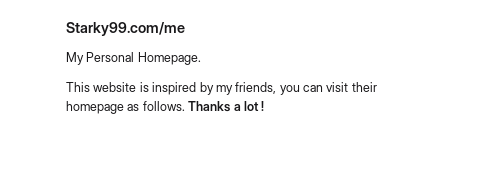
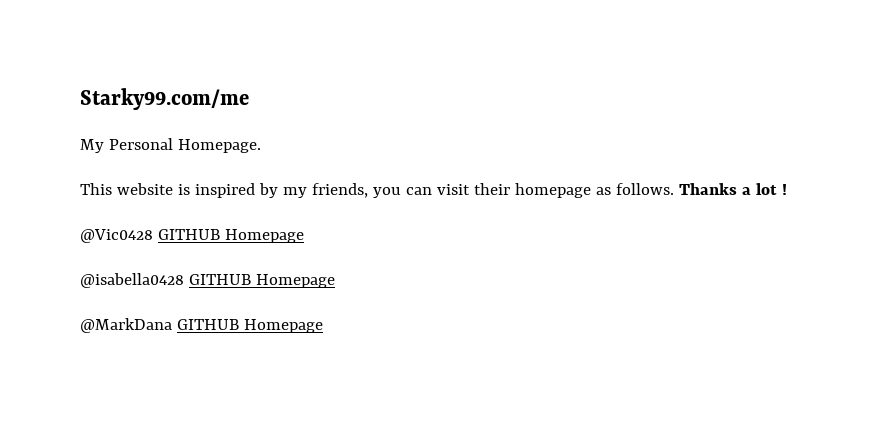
(265, 106) none -> [80,229,304,243] [80,273,335,288] [80,318,323,333] // @Vic0428 GITHUB Homepage // @isabella0428 GITHUB Homepage // @MarkDana GITHUB Homepage

